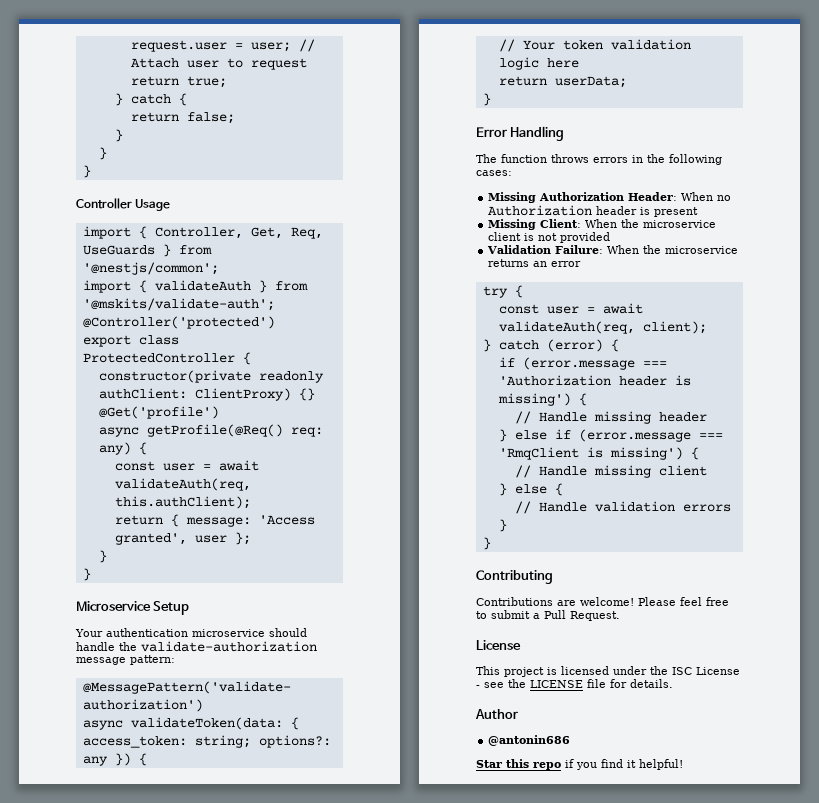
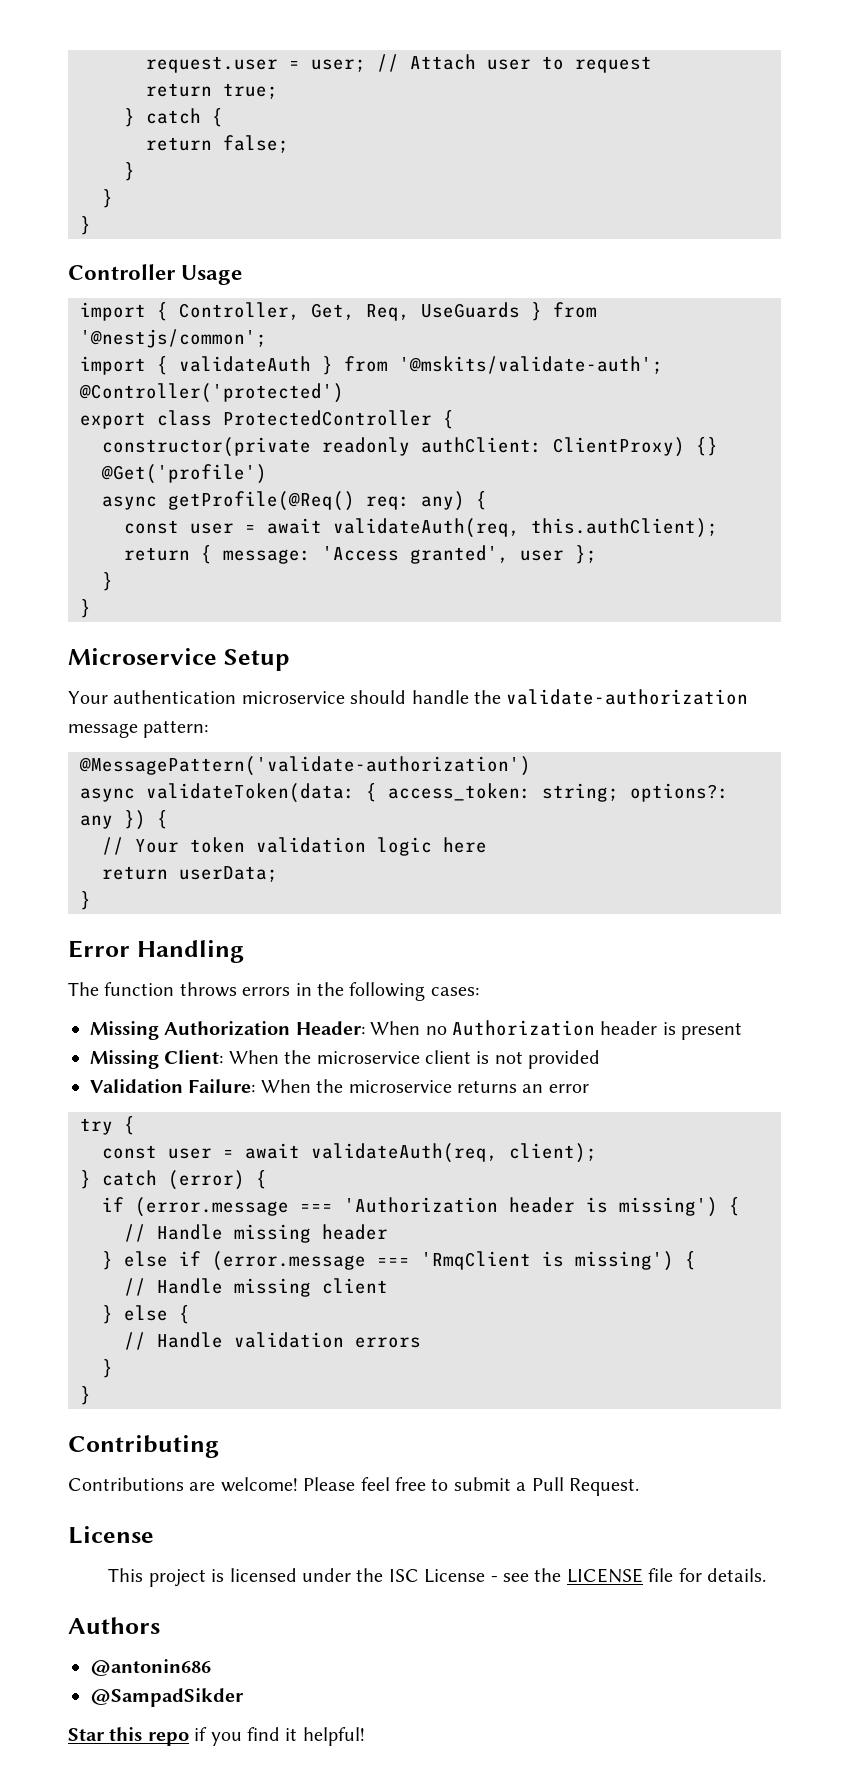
[475,709,518,719] Author -> [68,1617,160,1634] Authors
(571, 740) none -> [90,1688,244,1707] // @SampadSikder

